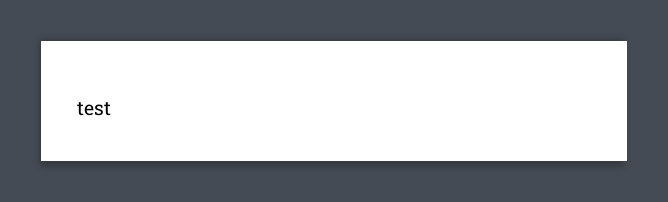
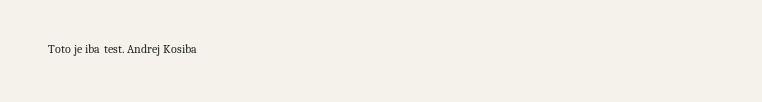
[77,102,111,116] test -> [48,44,198,56] Toto je iba test. Andrej Kosiba

